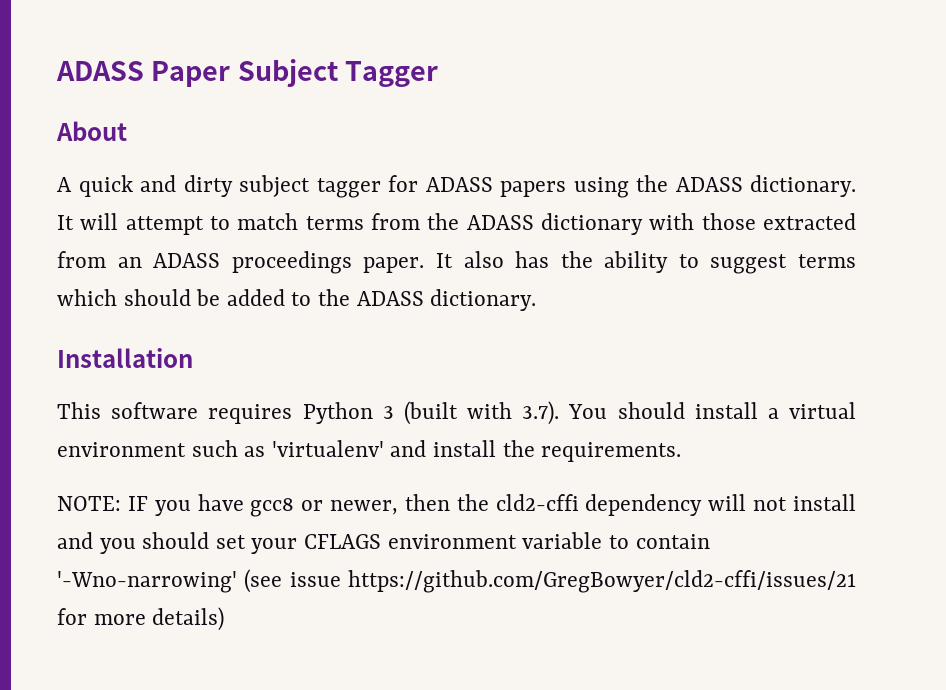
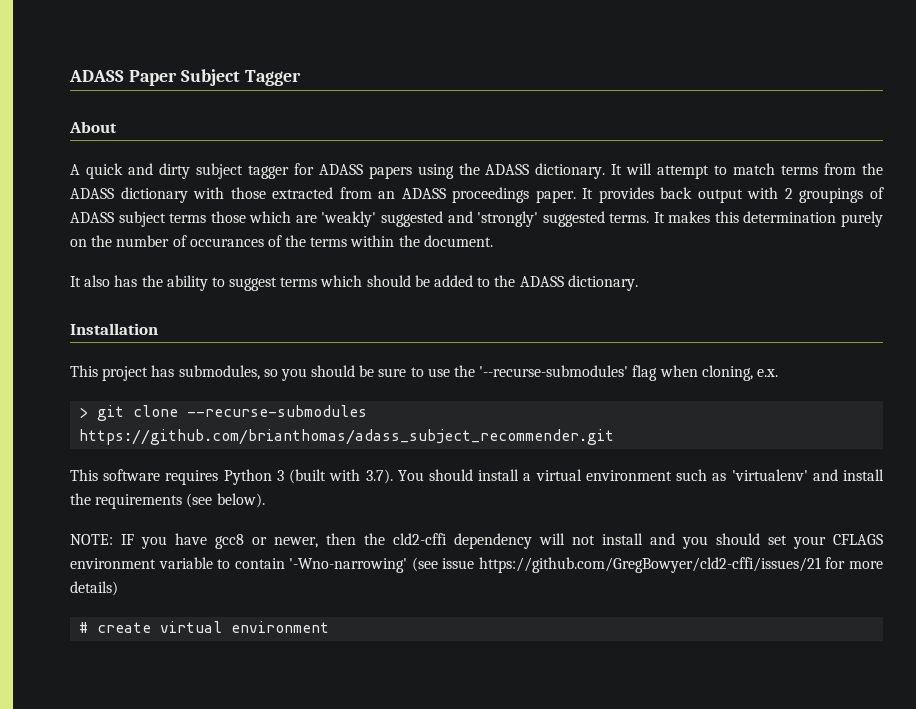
(453, 260) none -> [598,187,884,203] [70,211,883,227] [70,235,493,247] [70,276,81,287] provides back output with 2 groupings of ADASS subject terms those which are 'weakly' suggested and 'strongly' suggested terms. It makes this determination purely on the number of occurances of the terms within the document. // It
(193, 358) none -> [70,365,778,381] [79,405,368,421] [79,429,615,445] // This project has submodules, so you should be sure to use the '--recurse-submodules' flag when cloning, e.x. // > git clone --recurse-submodules https://github.com/brianthomas/adass_subject_recommender.git
[541,442,682,462] requirements. -> [95,493,265,509] requirements (see below).
(225, 619) none -> [79,621,330,633] // # create virtual environment

